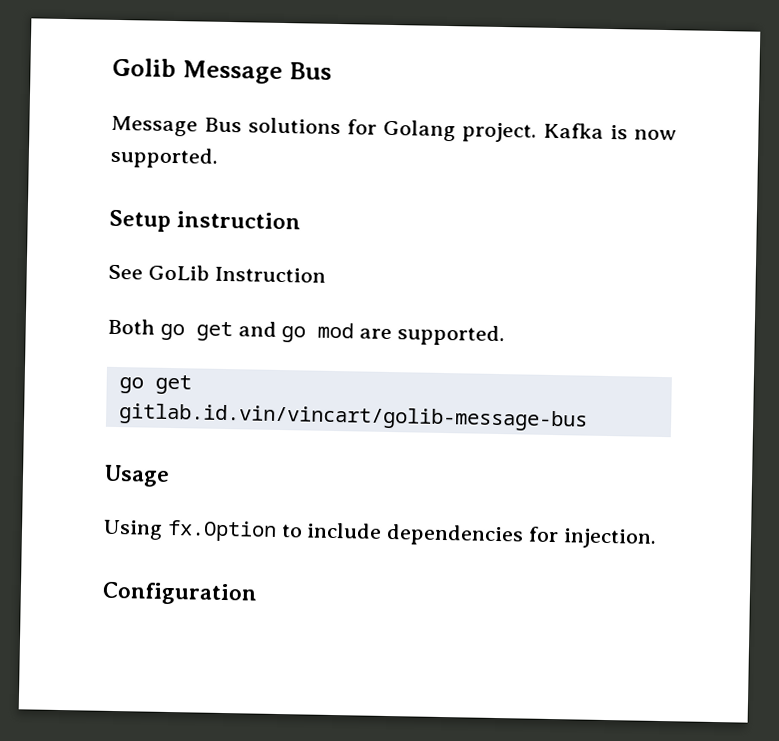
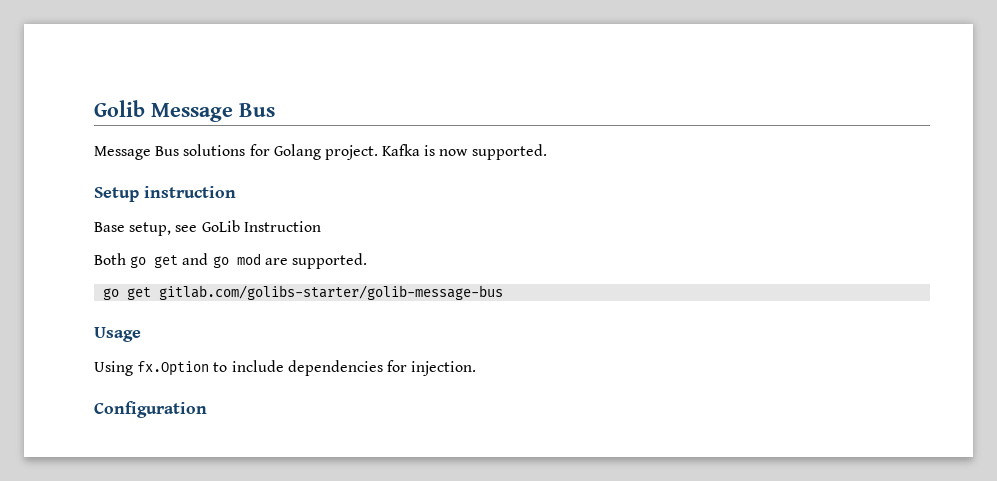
[108,264,143,280] See -> [94,222,198,236] Base setup, see
[117,403,588,432] gitlab.id.vin/vincart/golib-message-bus -> [159,285,504,300] gitlab.com/golibs-starter/golib-message-bus

